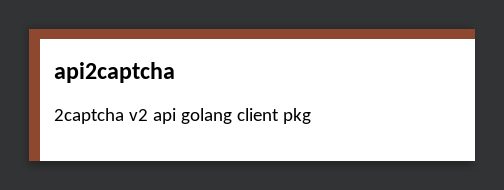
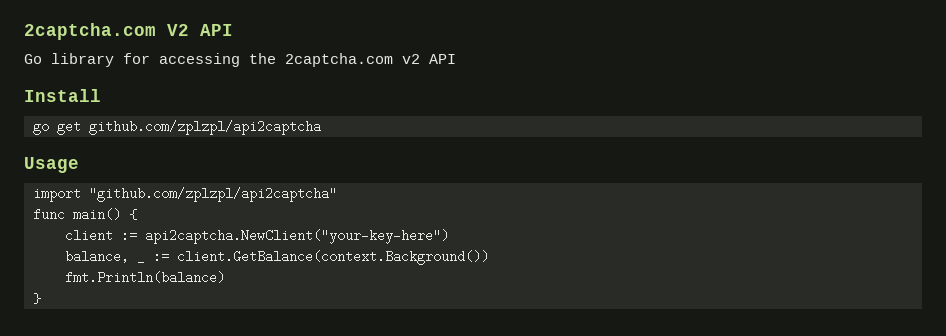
[54,62,175,83] [54,108,311,124] api2captcha // 2captcha v2 api golang client pkg -> [24,23,233,40] [24,53,456,67] [24,89,101,102] [33,120,321,135] [24,157,79,173] [33,187,337,202] [33,208,137,221] [65,229,449,244] [65,250,489,265] [65,271,225,284] [33,293,41,304] 2captcha.com V2 API // Go library for accessing the 2captcha.com v2 API // Install // go get github.com/zplzpl/api2captcha // Usage // import "github.com/zplzpl/api2captcha" // func main() { // client := api2captcha.NewClient("your-key-here") // balance, _ := client.GetBalance(context.Background()) // fmt.Println(balance) // }

